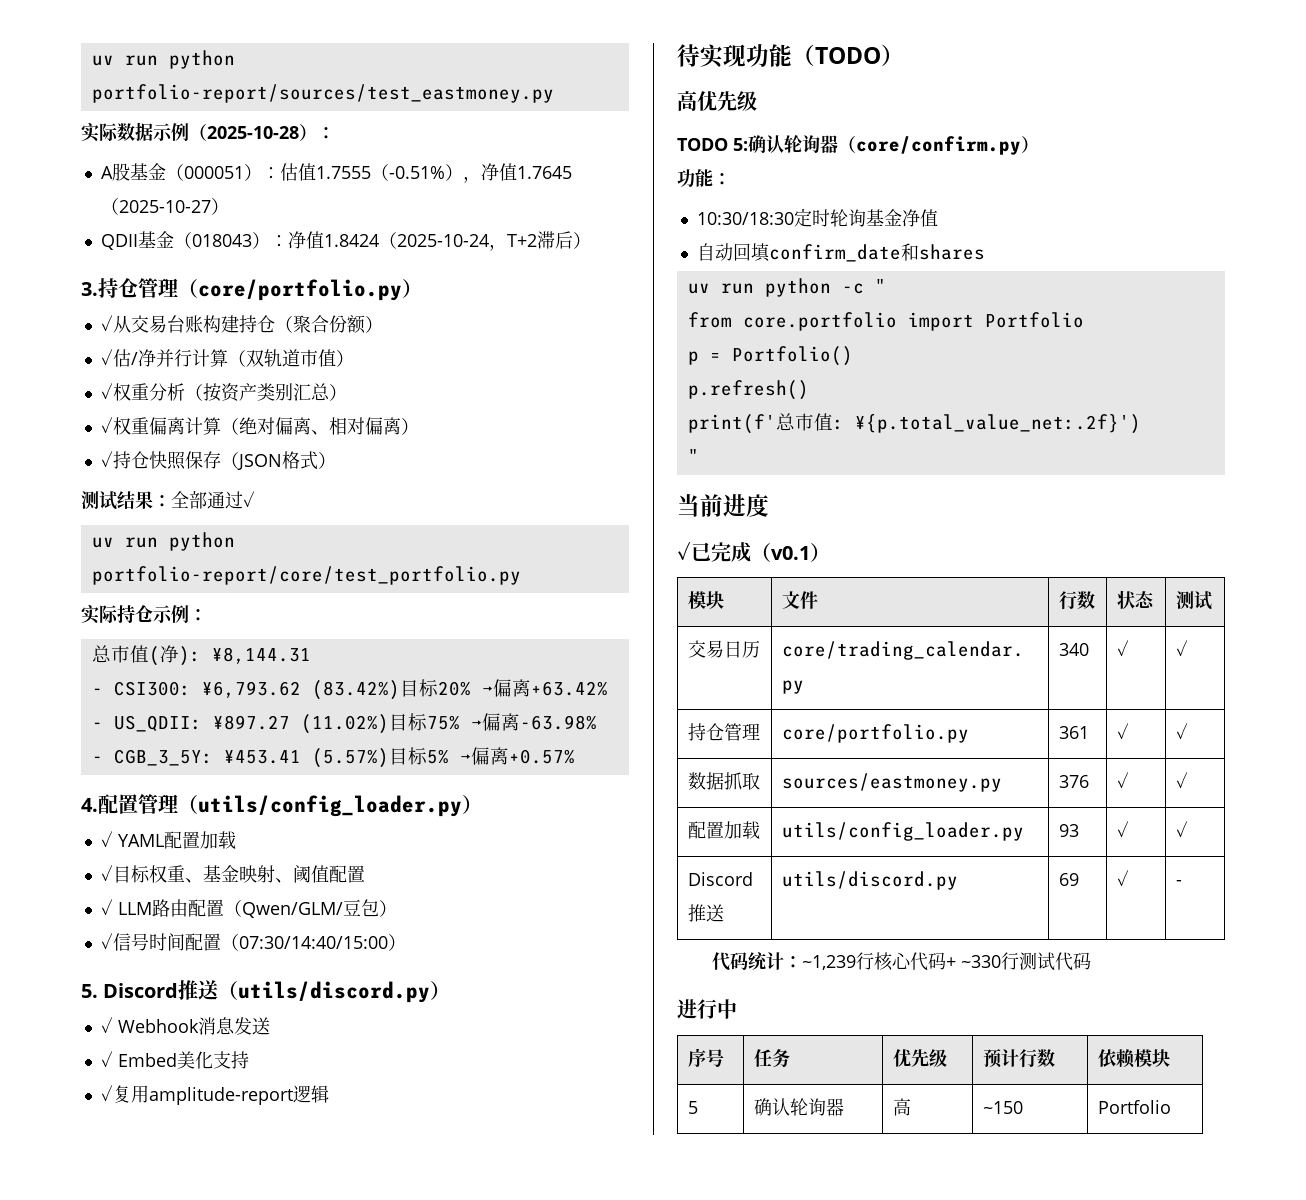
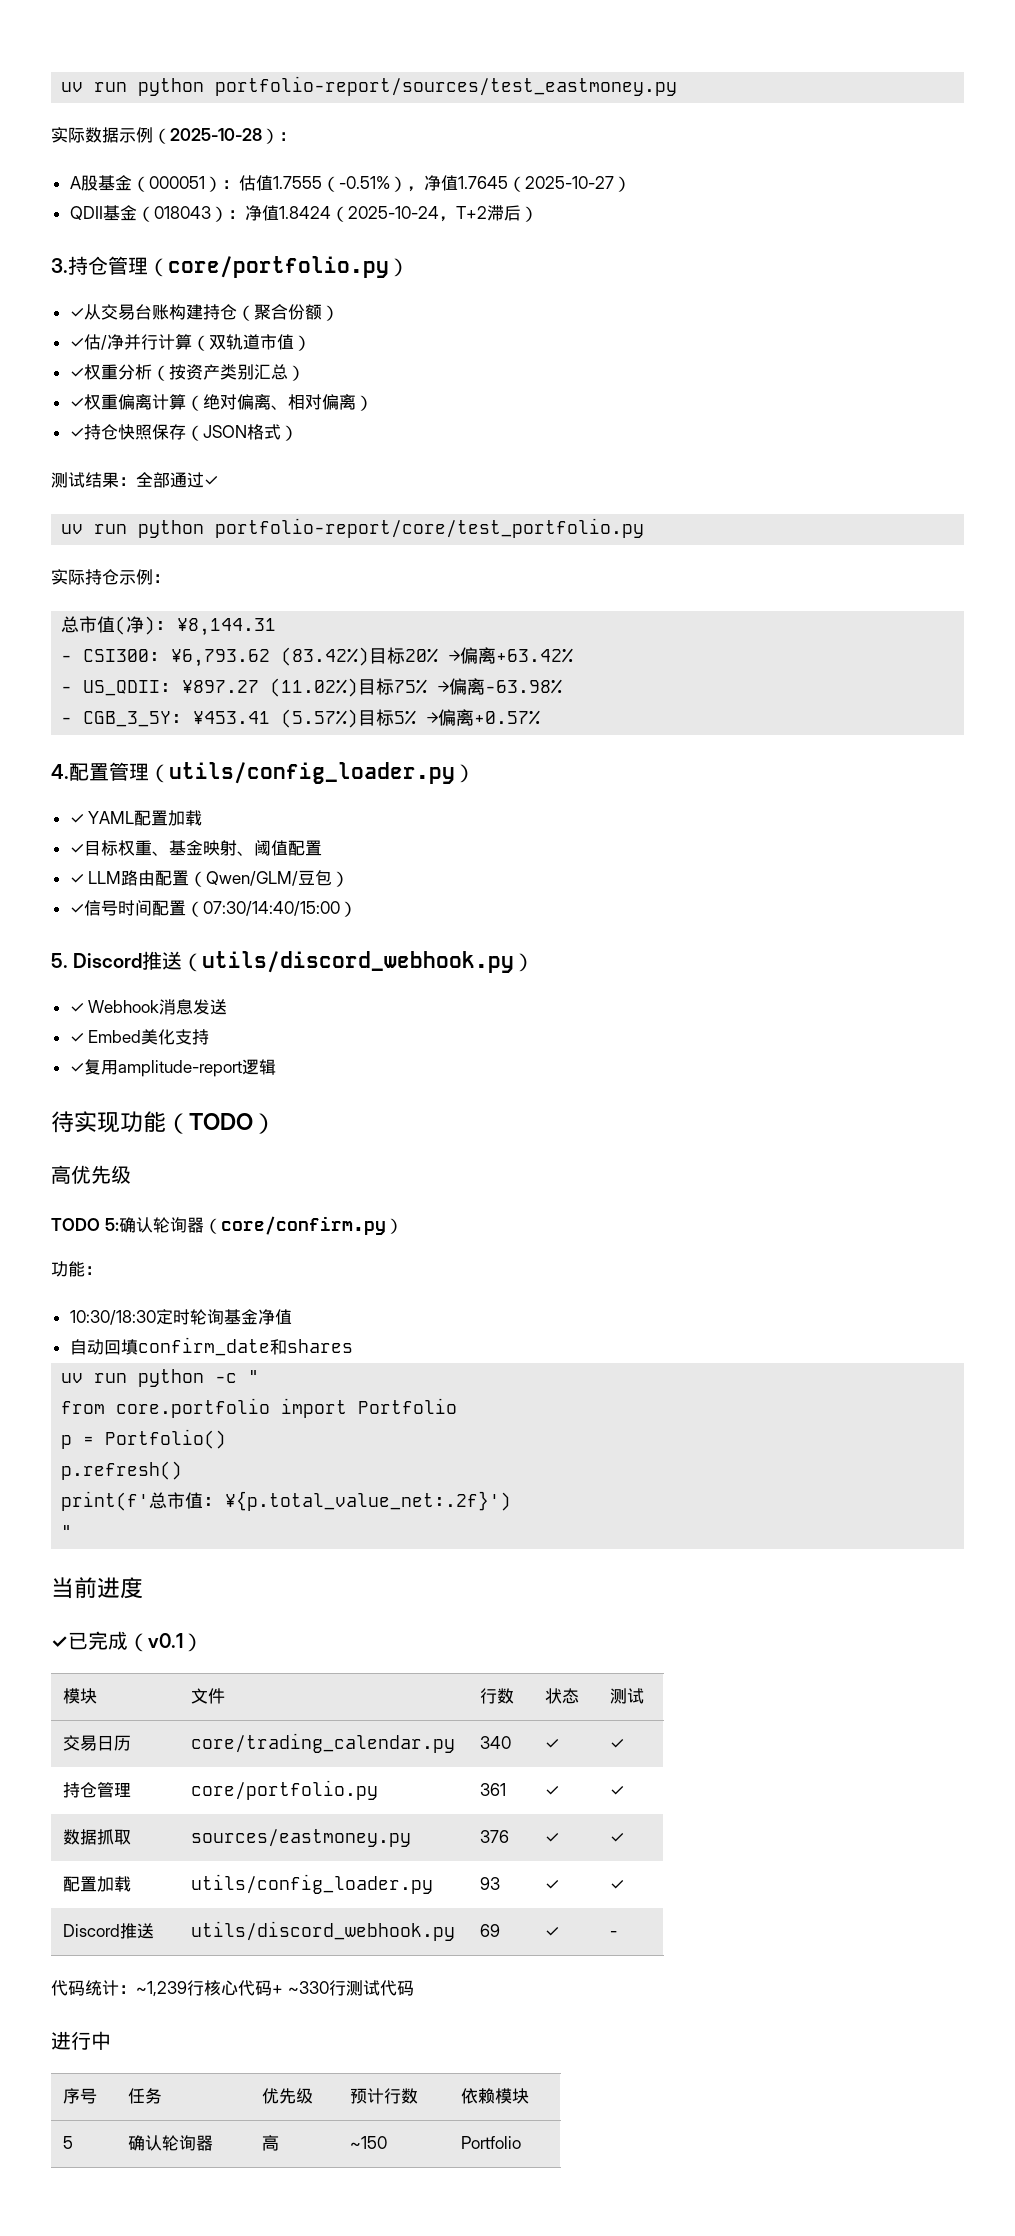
[238,981,431,1003] utils/discord.py -> [202,951,515,973] utils/discord_webhook.py
[782,871,959,890] utils/discord.py -> [191,1921,456,1941] utils/discord_webhook.py

